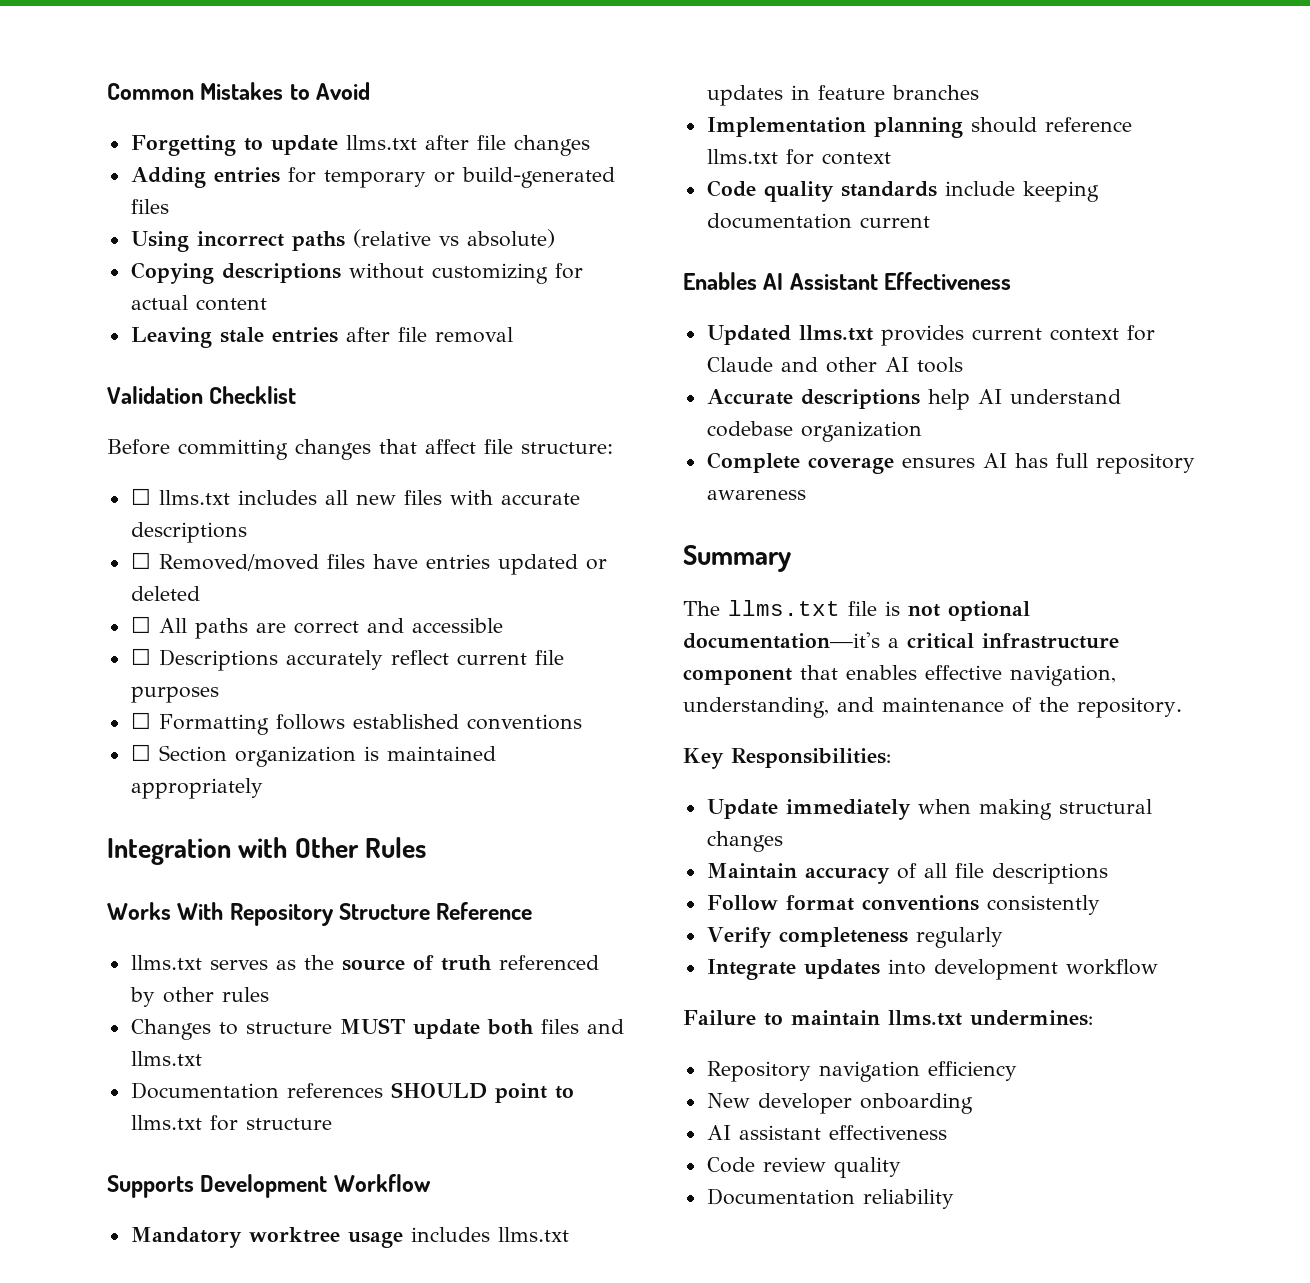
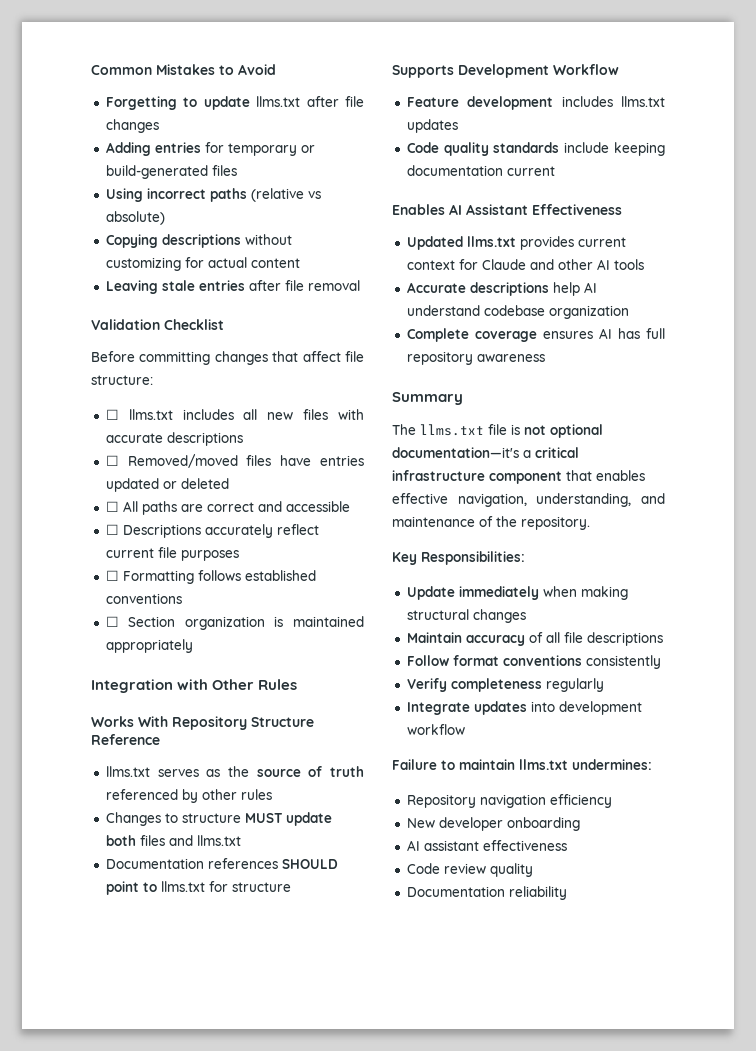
[130,1227,403,1248] Mandatory worktree usage -> [406,96,554,110] Feature development
[790,85,979,100] [706,117,1132,138] [706,149,891,165] in feature branches // Implementation planning should reference llms.txt for context -> (458, 126) none

